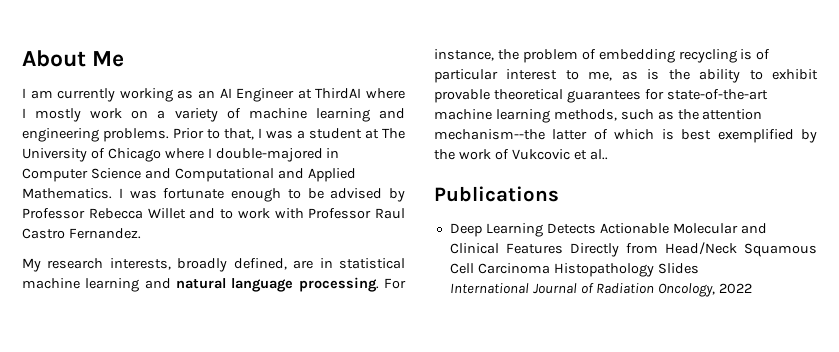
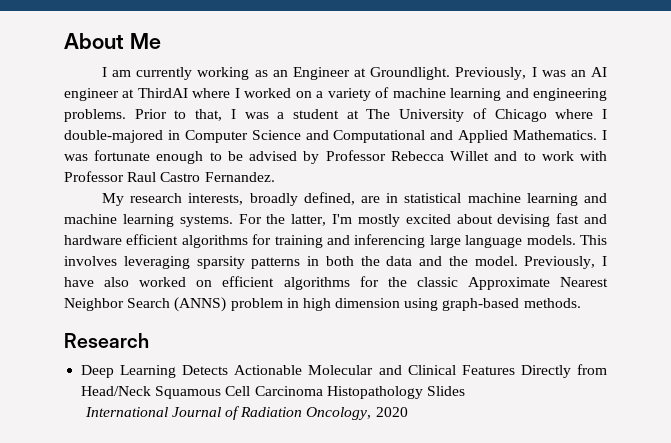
[219,88,295,102] AI Engineer -> [292,67,608,80] [64,88,119,101] Engineer at Groundlight. Previously, I was an AI engineer
[35,108,123,122] mostly work -> [244,88,292,98] worked
[176,277,406,292] [434,49,771,63] [434,69,818,83] [434,89,768,103] [434,109,763,123] [434,129,818,143] [434,149,608,160] [434,186,559,202] natural language processing. For instance, the problem of embedding recycling is of particular interest to me, as is the ability to exhibit provable theoretical guarantees for state-of-the-art machine learning methods, such as the attention mechanism--the latter of which is best exemplified by the work of Vukcovic et al.. // Publications -> [64,213,607,227] [64,234,607,248] [64,256,607,269] [64,276,609,290] [64,297,581,312] [64,333,149,348] machine learning systems. For the latter, I'm mostly excited about devising fast and hardware efficient algorithms for training and inferencing large language models. This involves leveraging sparsity patterns in both the data and the model. Previously, I have also worked on efficient algorithms for the classic Approximate Nearest Neighbor Search (ANNS) problem in high dimension using graph-based methods. // Research
[719,283,753,294] 2022 -> [375,407,408,417] 2020

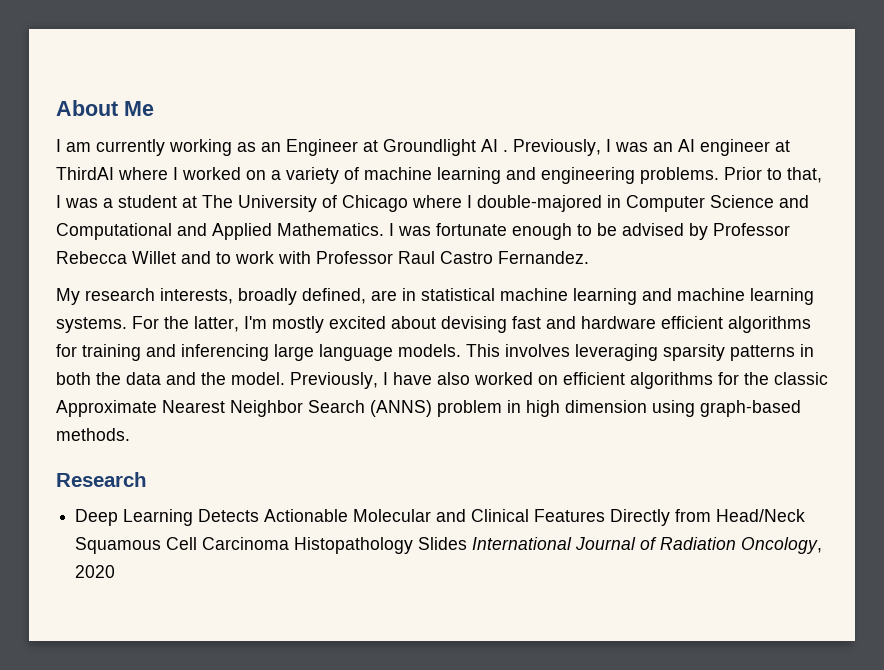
[370,67,451,80] Groundlight. -> [383,139,508,156] Groundlight AI .
(465, 391) // -> (468, 543) none

